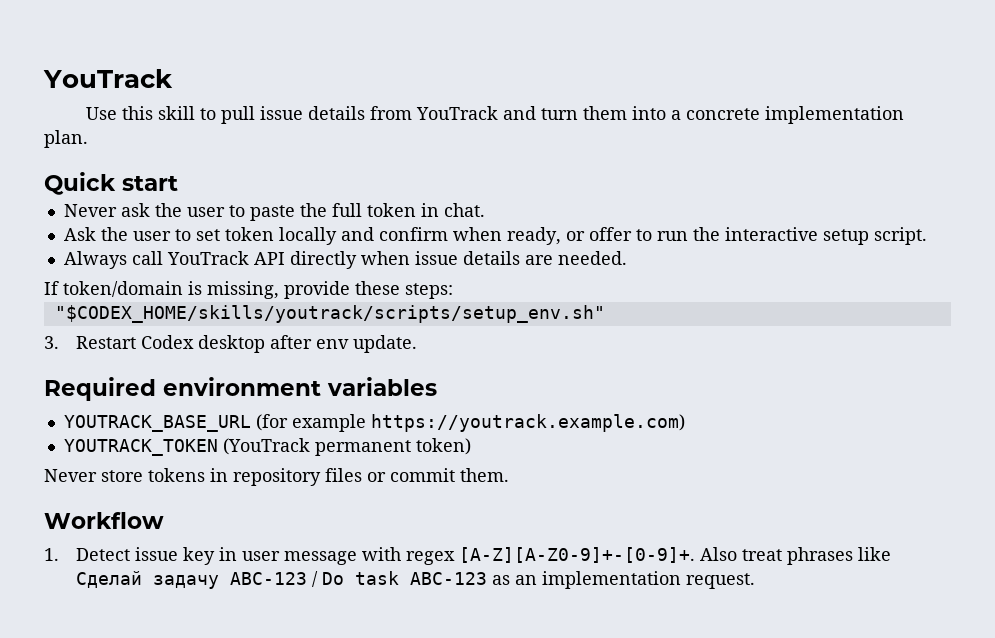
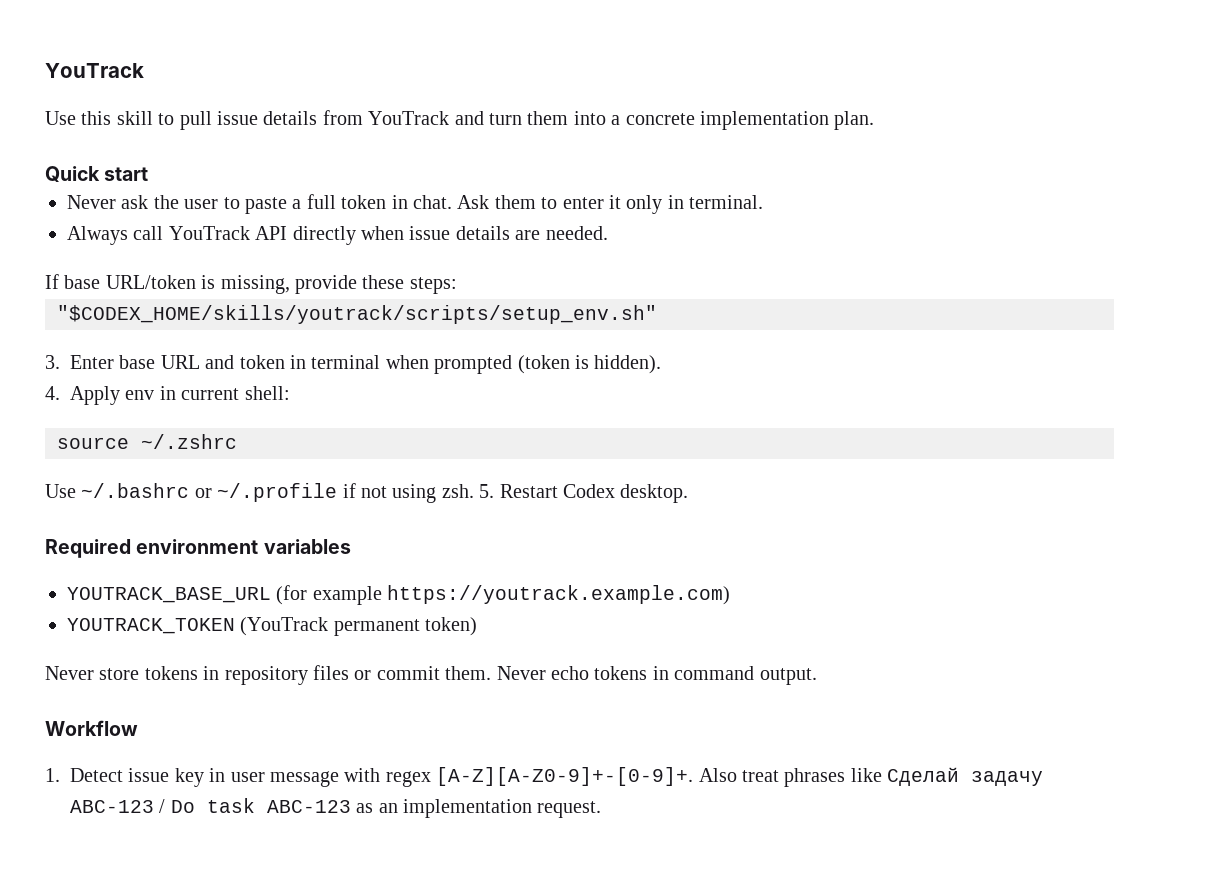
[299,203,327,217] the -> [292,199,302,209] a
[63,227,927,245] // Ask the user to set token locally and confirm when ready, or offer to run the interactive setup script. -> [457,195,764,214] Ask them to enter it only in terminal.
[63,281,183,297] token/domain -> [64,275,196,289] base URL/token
[75,335,417,353] Restart Codex desktop after env update. -> [70,355,662,374] [45,386,290,405] [57,434,237,449] [45,483,689,503] Enter base URL and token in terminal when prompted (token is hidden). // 4. Apply env in current shell: // source ~/.zshrc // Use ~/.bashrc or ~/.profile if not using zsh. 5. Restart Codex desktop.
(509, 475) none -> [496,666,817,685] Never echo tokens in command output.

